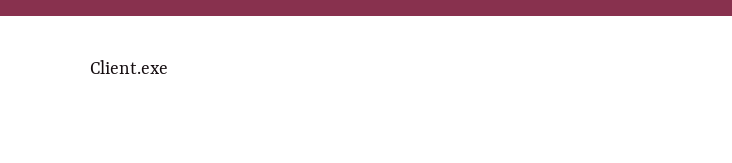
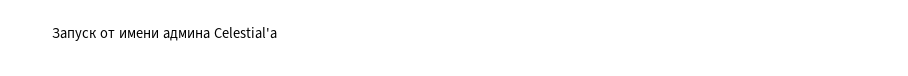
[90,60,168,74] Client.exe -> [52,27,277,41] Запуск от имени админа Celestial'a

